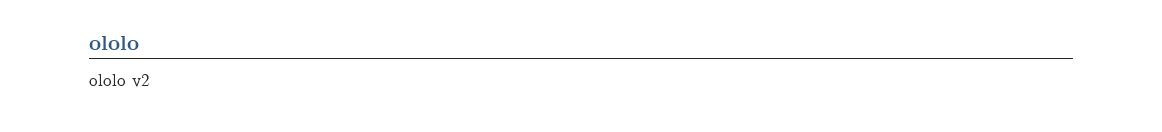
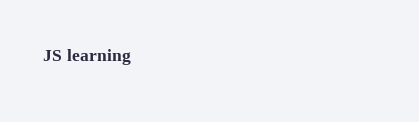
[89,36,139,50] [89,74,150,88] ololo // ololo v2 -> [43,49,131,65] JS learning

